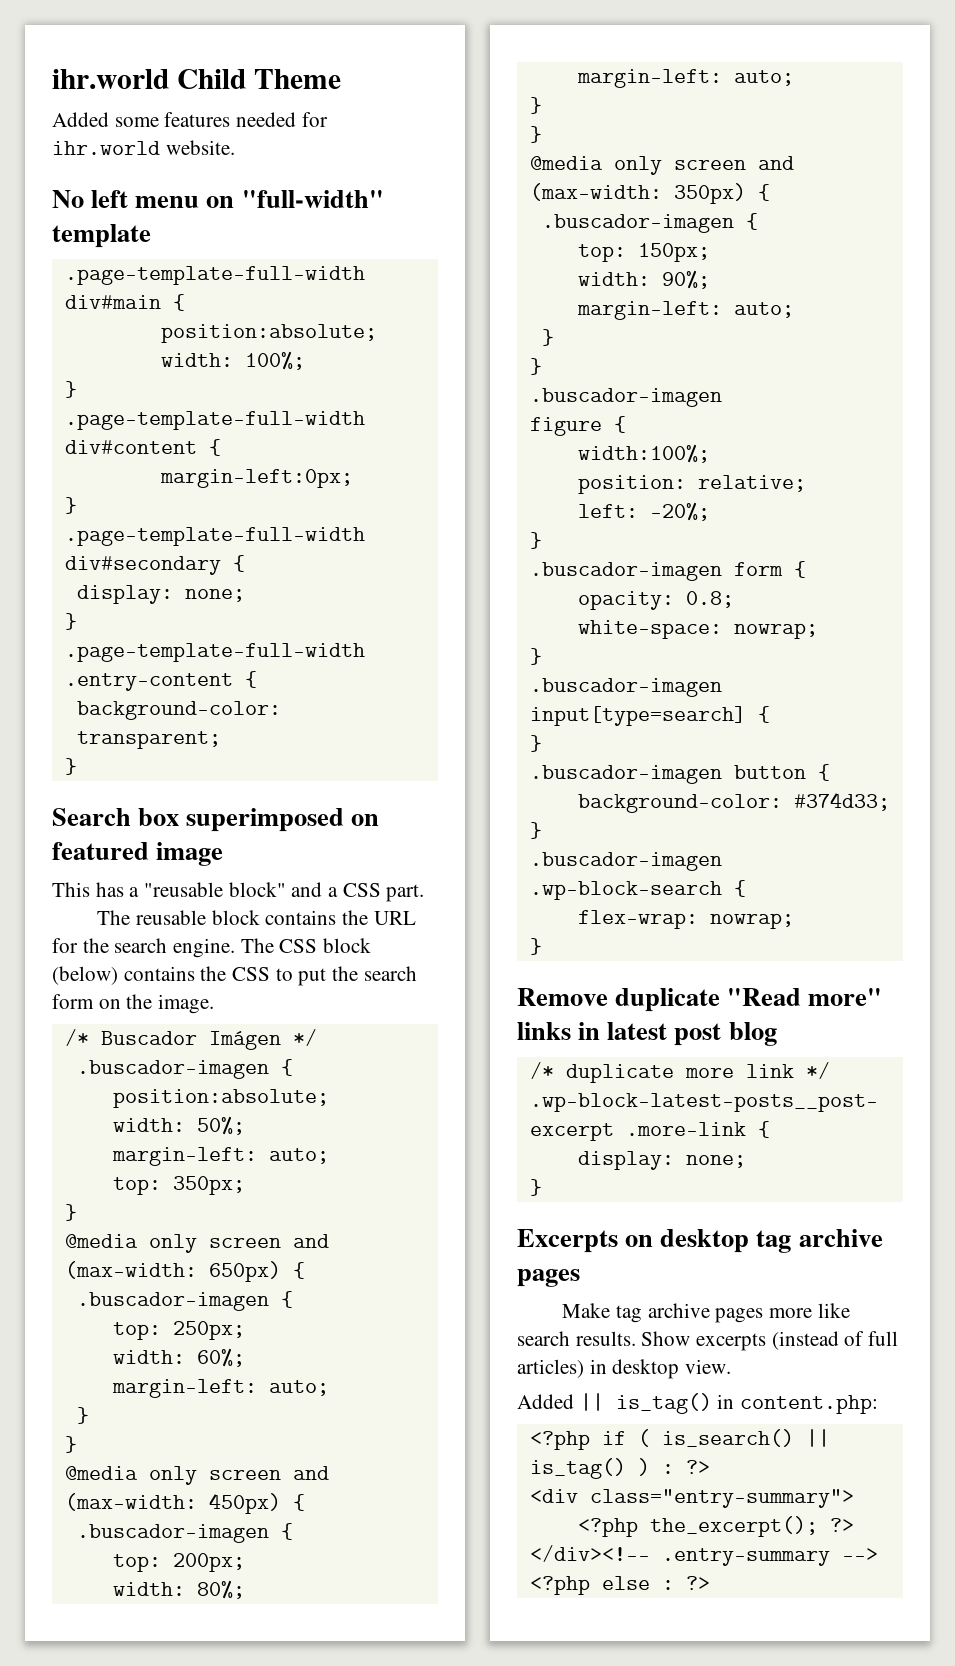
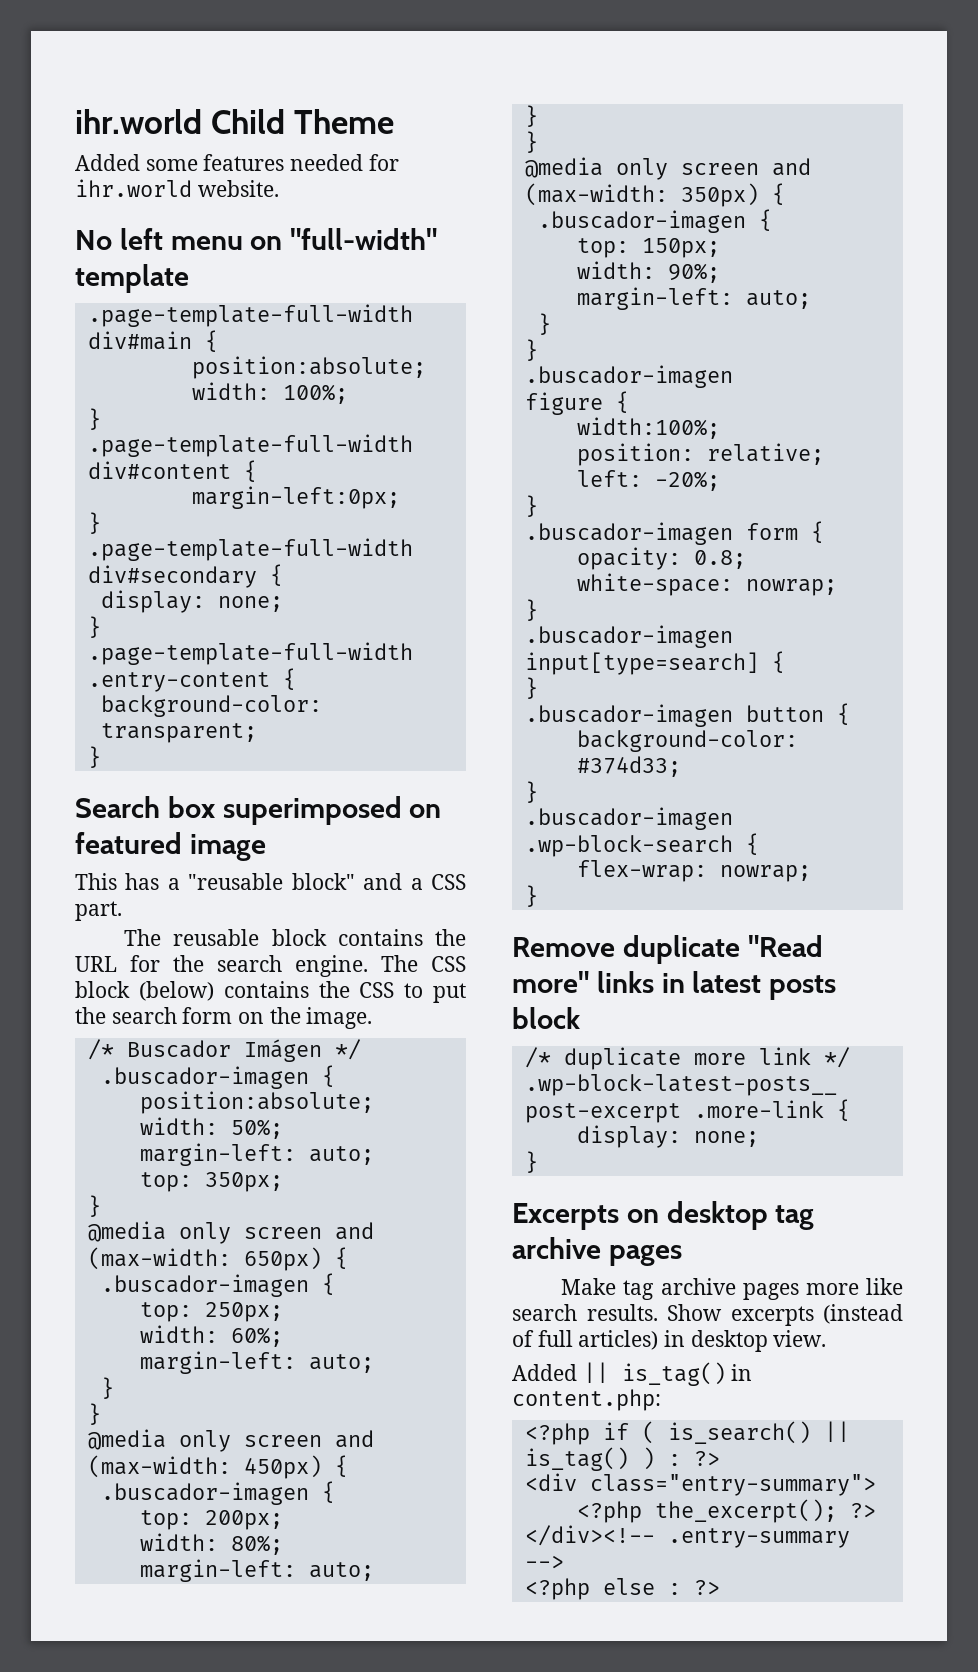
[674,1022,777,1046] post blog -> [769,975,837,1000] [512,1007,580,1029] posts block

